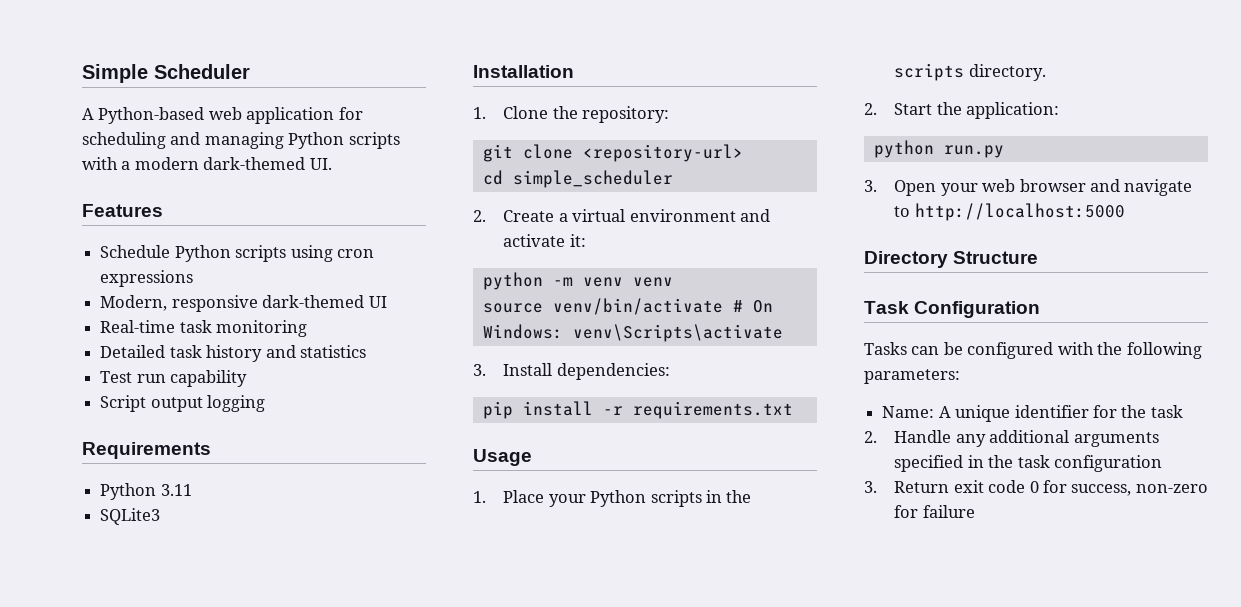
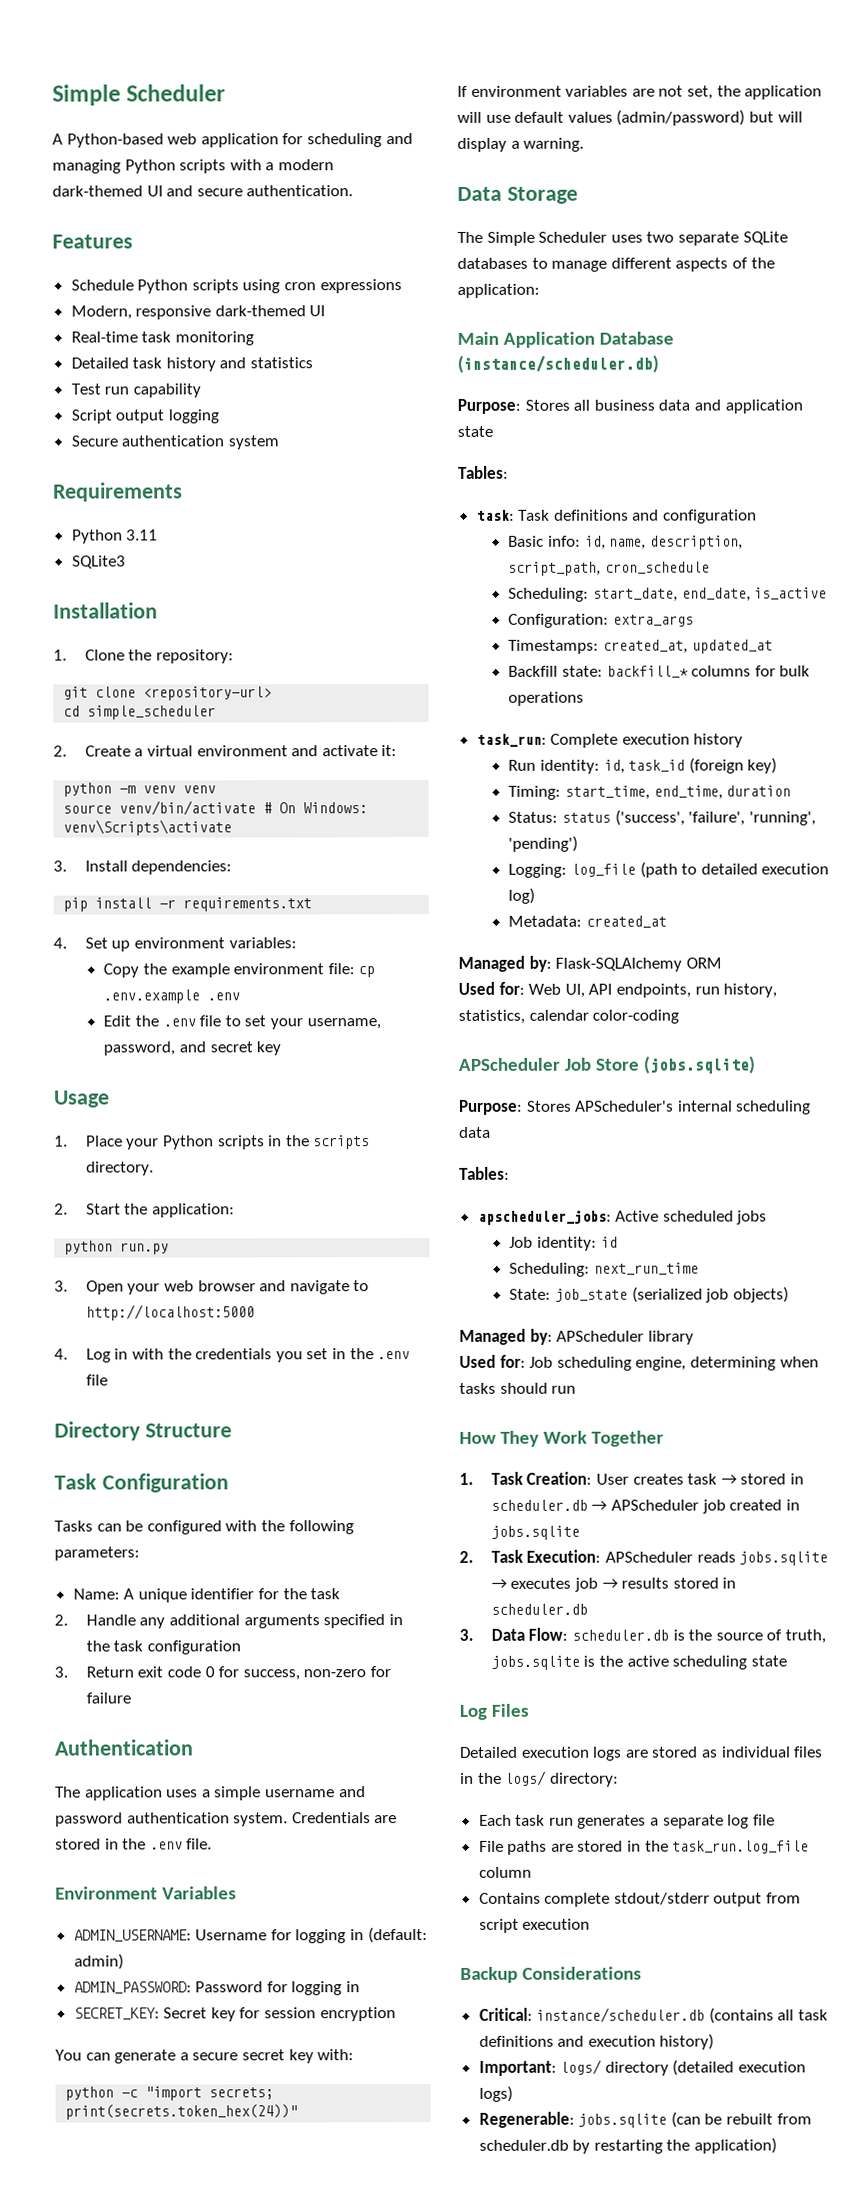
[309,158,332,170] UI. -> [146,185,354,197] UI and secure authentication.
(266, 403) none -> [70,435,279,450] // Secure authentication system
(793, 410) none -> [53,937,297,952] [103,963,376,978] [103,989,241,1004] [103,1015,381,1030] [103,1041,282,1056] // 4. Set up environment variables: // Copy the example environment file: cp .env.example .env // Edit the .env file to set your username, password, and secret key
(1125, 212) none -> [54,1348,411,1363] [85,1374,108,1386] // 4. Log in with the credentials you set in the .env file
(975, 511) none -> [55,1739,194,1756] [55,1786,366,1801] [55,1812,398,1827] [55,1838,213,1850] [55,1886,238,1900] [73,1927,428,1944] [73,1953,124,1970] [73,1981,361,1996] [73,2007,396,2022] [55,2049,355,2064] [65,2086,275,2101] [65,2104,299,2120] [457,85,823,100] [457,109,803,126] [457,137,585,152] [457,186,578,204] [457,231,788,246] [457,257,775,272] [457,283,540,298] [457,331,675,348] [457,354,659,373] [457,398,803,414] [457,425,493,437] [458,465,509,479] [476,509,758,524] [508,535,743,550] [508,561,711,576] [508,587,828,602] [508,613,695,628] [508,639,773,654] [508,665,811,678] [508,691,585,706] [476,733,744,748] [508,757,778,774] [508,785,792,800] [508,809,816,826] [508,835,579,852] [508,861,830,878] [508,887,536,904] [508,915,668,928] [458,955,722,972] [458,981,778,998] [458,1009,680,1024] [458,1055,756,1074] [458,1099,812,1115] [459,1126,491,1138] [459,1166,510,1180] [477,1210,768,1225] [509,1236,618,1251] [509,1262,700,1277] [509,1286,789,1303] [459,1328,694,1345] [459,1354,819,1371] [459,1382,577,1394] [459,1430,665,1447] [459,1471,804,1485] [490,1499,800,1514] [490,1525,580,1540] [459,1549,829,1566] [490,1577,737,1592] [490,1603,588,1615] [459,1627,826,1644] [490,1655,787,1670] [459,1703,530,1720] [460,1746,824,1761] [460,1770,619,1787] [478,1814,775,1829] [478,1840,810,1855] [478,1866,532,1878] [478,1892,802,1907] [478,1918,591,1933] [460,1966,643,1983] [478,2007,829,2024] [478,2033,715,2050] [478,2059,807,2076] [478,2085,513,2102] [478,2111,812,2128] [478,2137,778,2154] // Authentication // The application uses a simple username and password authentication system. Credentials are stored in the .env file. // Environment Variables // ADMIN_USERNAME: Username for logging in (default: admin) // ADMIN_PASSWORD: Password for logging in // SECRET_KEY: Secret key for session encryption // You can generate a secure secret key with: // python -c "import secrets; print(secrets.token_hex(24))" // If environment variables are not set, the application will use default values (admin/password) but will display a warning. // Data Storage // The Simple Scheduler uses two separate SQLite databases to manage different aspects of the application: // Main Application Database (instance/scheduler.db) // Purpose: Stores all business data and application state // Tables: // task: Task definitions and configuration // Basic info: id, name, description, script_path, cron_schedule // Scheduling: start_date, end_date, is_active // Configuration: extra_args // Timestamps: created_at, updated_at // Backfill state: backfill_* columns for bulk operations // task_run: Complete execution history // Run identity: id, task_id (foreign key) // Timing: start_time, end_time, duration // Status: status ('success', 'failure', 'running', 'pending') // Logging: log_file (path to detailed execution log) // Metadata: created_at // Managed by: Flask-SQLAlchemy ORM // Used for: Web UI, API endpoints, run history, statistics, calendar color-coding // APScheduler Job Store (jobs.sqlite) // Purpose: Stores APScheduler's internal scheduling data // Tables: // apscheduler_jobs: Active scheduled jobs // Job identity: id // Scheduling: next_run_time // State: job_state (serialized job objects) // Managed by: APScheduler library // Used for: Job scheduling engine, determining when tasks should run // How They Work Together // 1. Task Creation: User creates task → stored in scheduler.db → APScheduler job created in jobs.sqlite // 2. Task Execution: APScheduler reads jobs.sqlite → executes job → results stored in scheduler.db // 3. Data Flow: scheduler.db is the source of truth, jobs.sqlite is the active scheduling state // Log Files // Detailed execution logs are stored as individual files in the logs/ directory: // Each task run generates a separate log file // File paths are stored in the task_run.log_file column // Contains complete stdout/stderr output from script execution // Backup Considerations // Critical: instance/scheduler.db (contains all task definitions and execution history) // Important: logs/ directory (detailed execution logs) // Regenerable: jobs.sqlite (can be rebuilt from scheduler.db by restarting the application)

